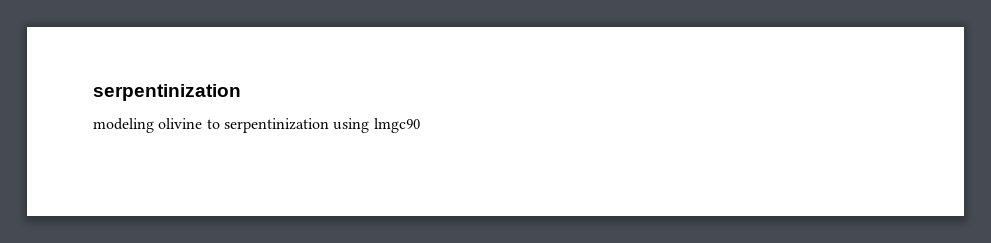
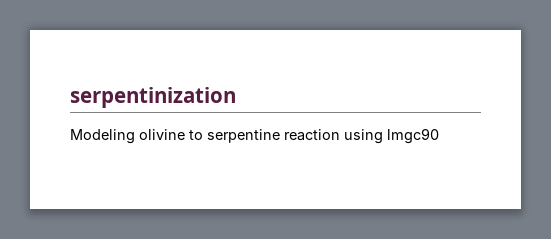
[93,118,154,133] modeling -> [70,129,135,144] Modeling
[223,118,329,133] serpentinization -> [207,129,340,143] serpentine reaction

